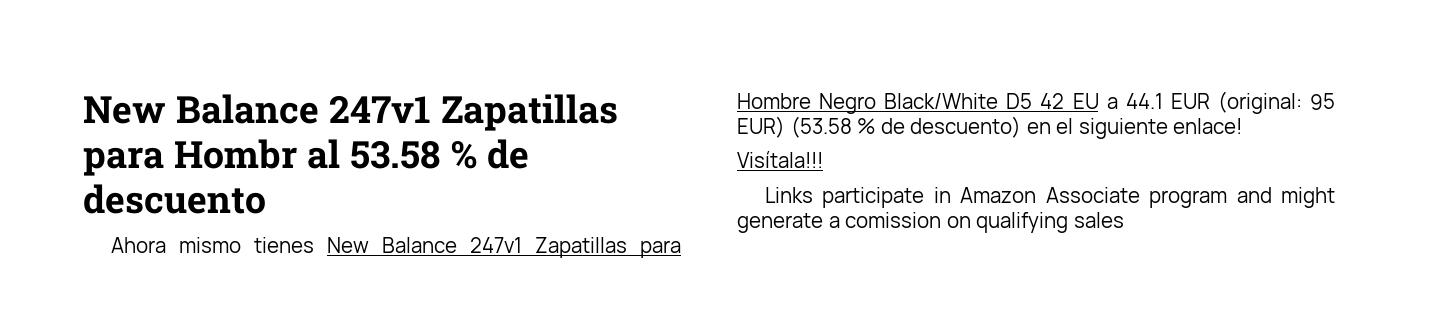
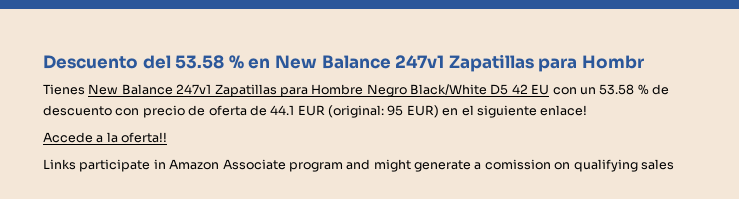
(83, 110) none -> [43,55,271,69] Descuento del 53.58 % en
[307,139,529,169] [83,184,266,214] [110,237,314,253] al 53.58 % de descuento // Ahora mismo tienes -> [43,84,85,95] // Tienes
[1106,97,1118,109] a -> [552,84,669,95] [43,105,267,118] con un 53.58 % de descuento con precio de oferta de
[790,116,1022,138] (53.58 % de descuento) -> (439, 111) none
[737,151,823,168] Visítala!!! -> [43,132,168,143] Accede a la oferta!!

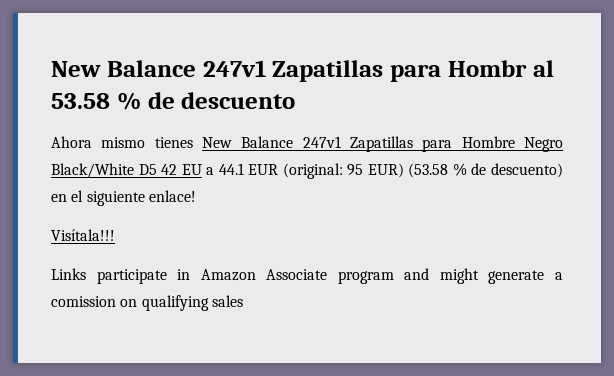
[43,55,271,69] Descuento del 53.58 % en -> (51, 69) none
[43,84,85,95] // Tienes -> [532,60,554,77] [51,92,296,110] [51,136,193,148] al 53.58 % de descuento // Ahora mismo tienes
[552,84,669,95] [43,105,267,118] con un 53.58 % de descuento con precio de oferta de -> [206,167,215,175] a
(439, 111) none -> [408,163,564,178] (53.58 % de descuento)
[43,132,168,143] Accede a la oferta!! -> [51,229,115,241] Visítala!!!

